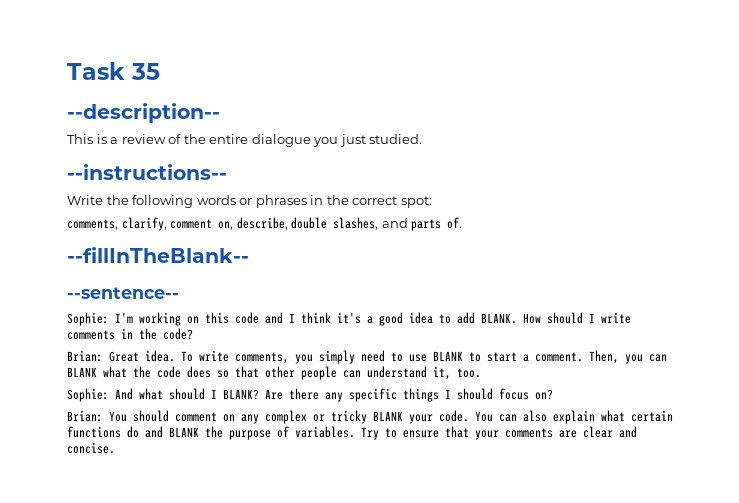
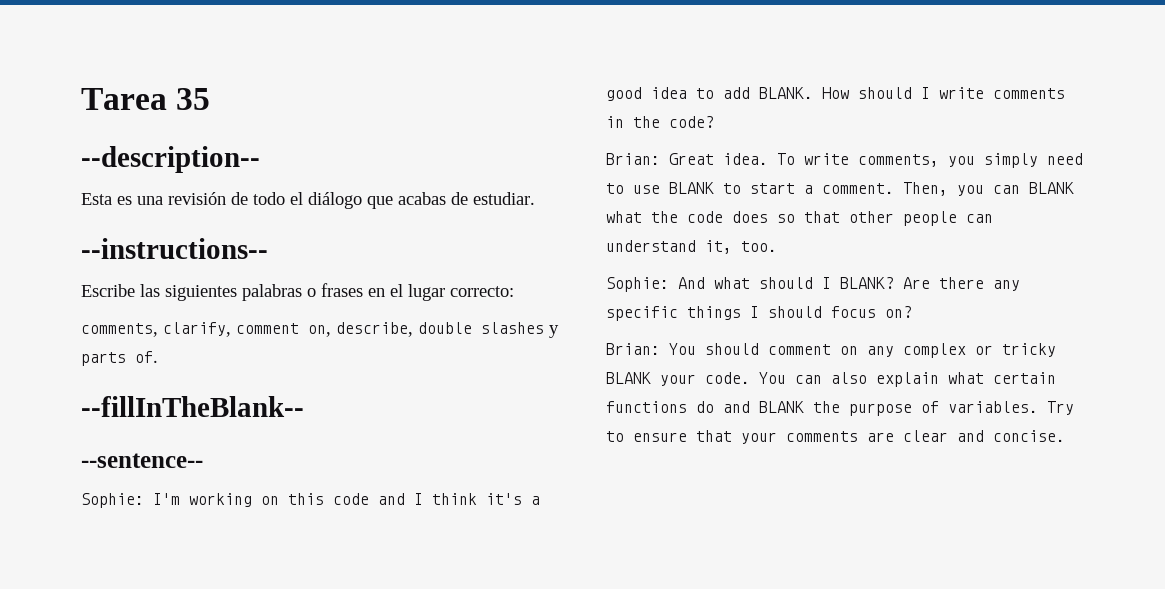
[67,62,125,80] Task -> [81,88,167,110] Tarea
[67,134,423,147] [67,164,227,180] [67,195,432,208] This is a review of the entire dialogue you just studied. // --instructions-- // Write the following words or phrases in the correct spot: -> [81,192,535,209] [81,238,268,259] [81,283,514,301] Esta es una revisión de todo el diálogo que acabas de estudiar. // --instructions-- // Escribe las siguientes palabras o frases en el lugar correcto:
[333,217,408,230] slashes, and -> [481,322,559,338] slashes y

